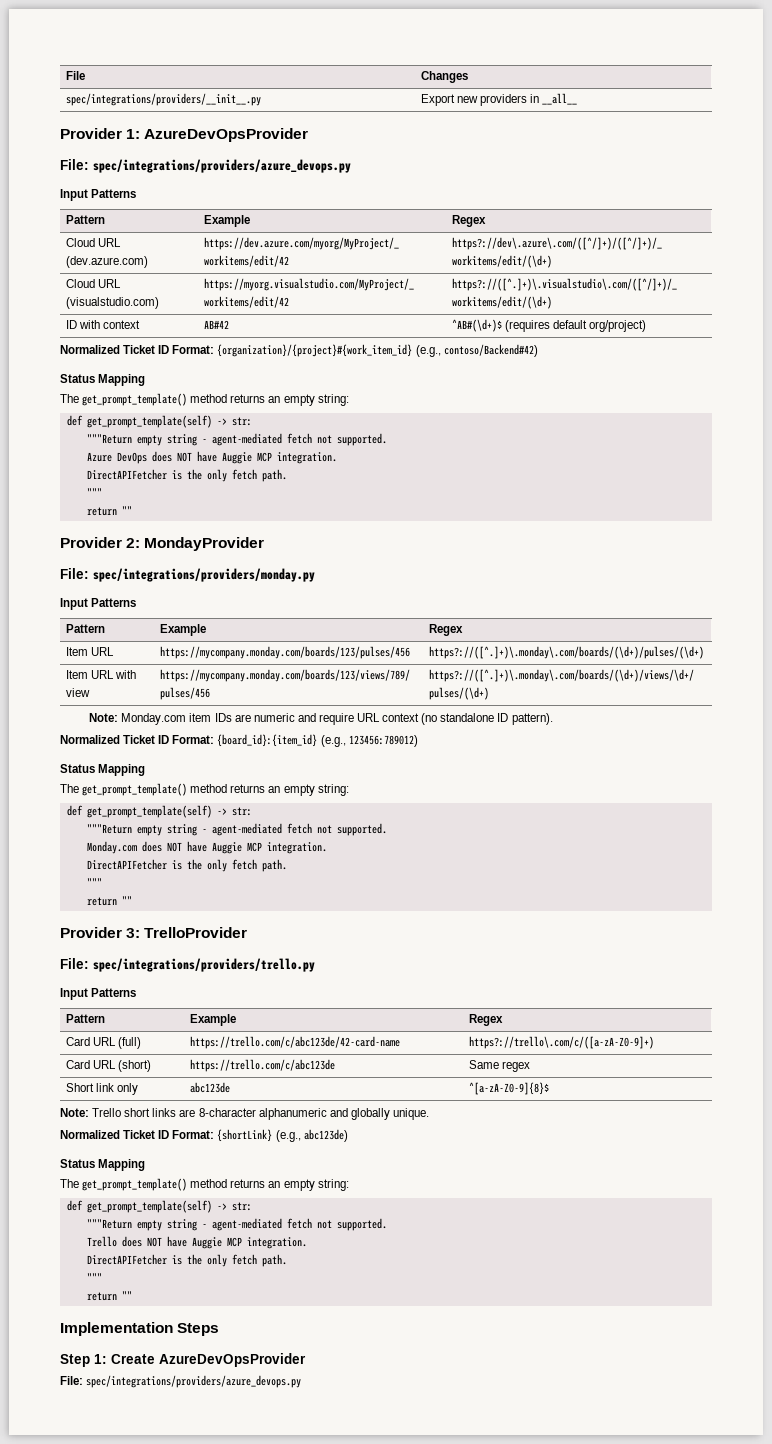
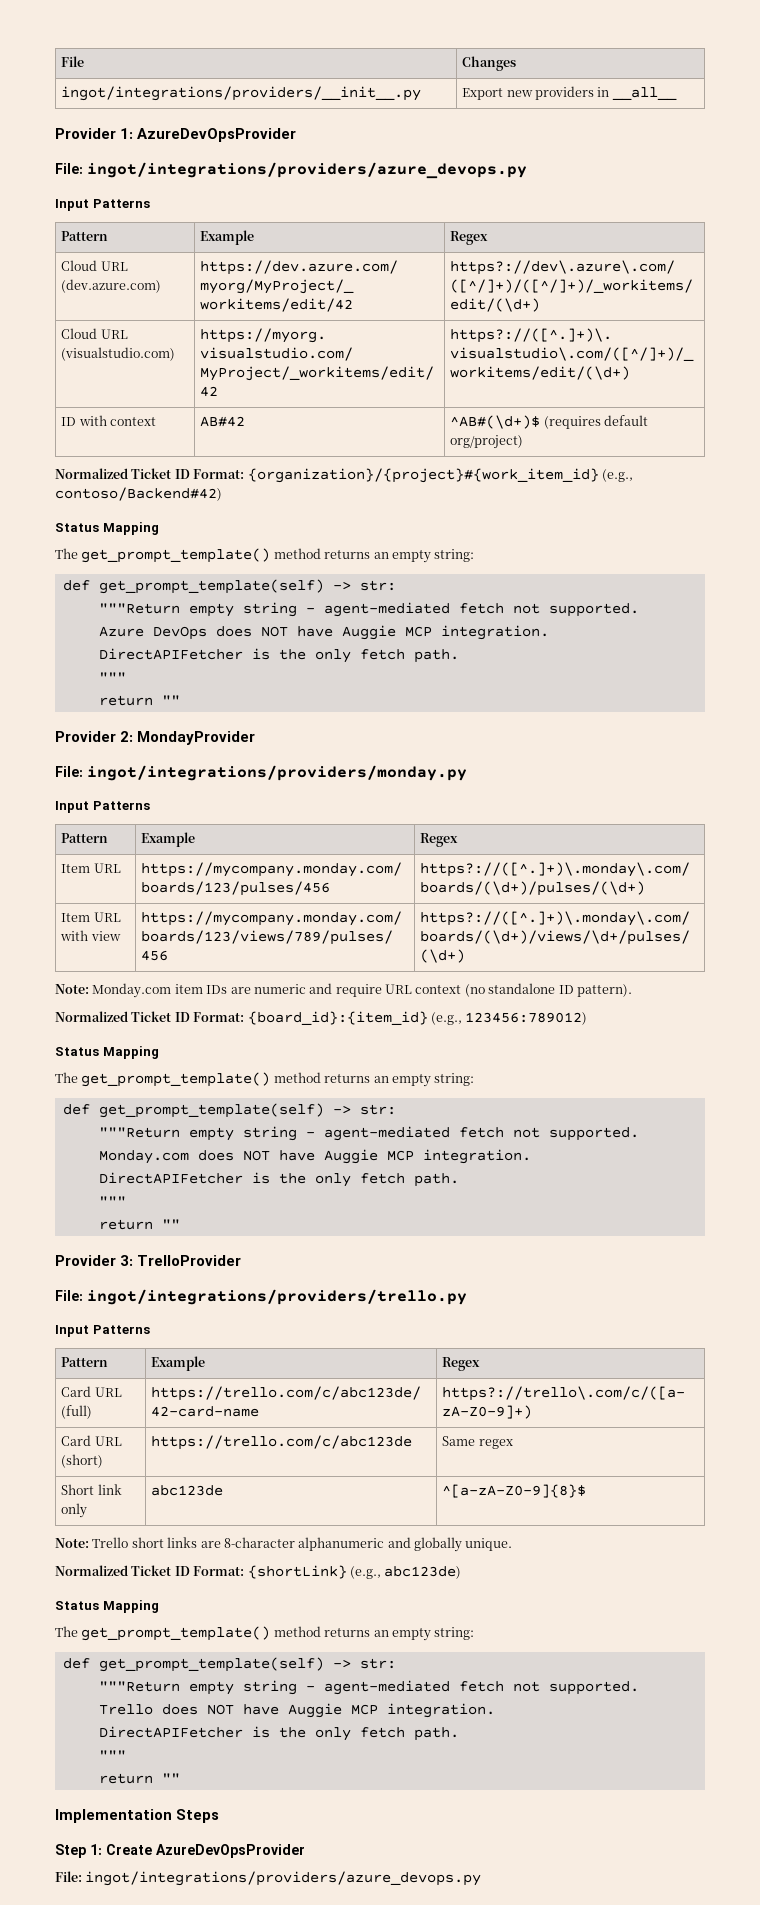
[65,93,261,106] spec/integrations/providers/__init__.py -> [61,86,422,101] ingot/integrations/providers/__init__.py
[93,159,351,173] spec/integrations/providers/azure_devops.py -> [87,162,527,179] ingot/integrations/providers/azure_devops.py
[93,568,315,582] spec/integrations/providers/monday.py -> [87,765,467,781] ingot/integrations/providers/monday.py
[93,958,315,972] spec/integrations/providers/trello.py -> [87,1289,467,1305] ingot/integrations/providers/trello.py
[86,1375,302,1388] spec/integrations/providers/azure_devops.py -> [85,1871,482,1886] ingot/integrations/providers/azure_devops.py

